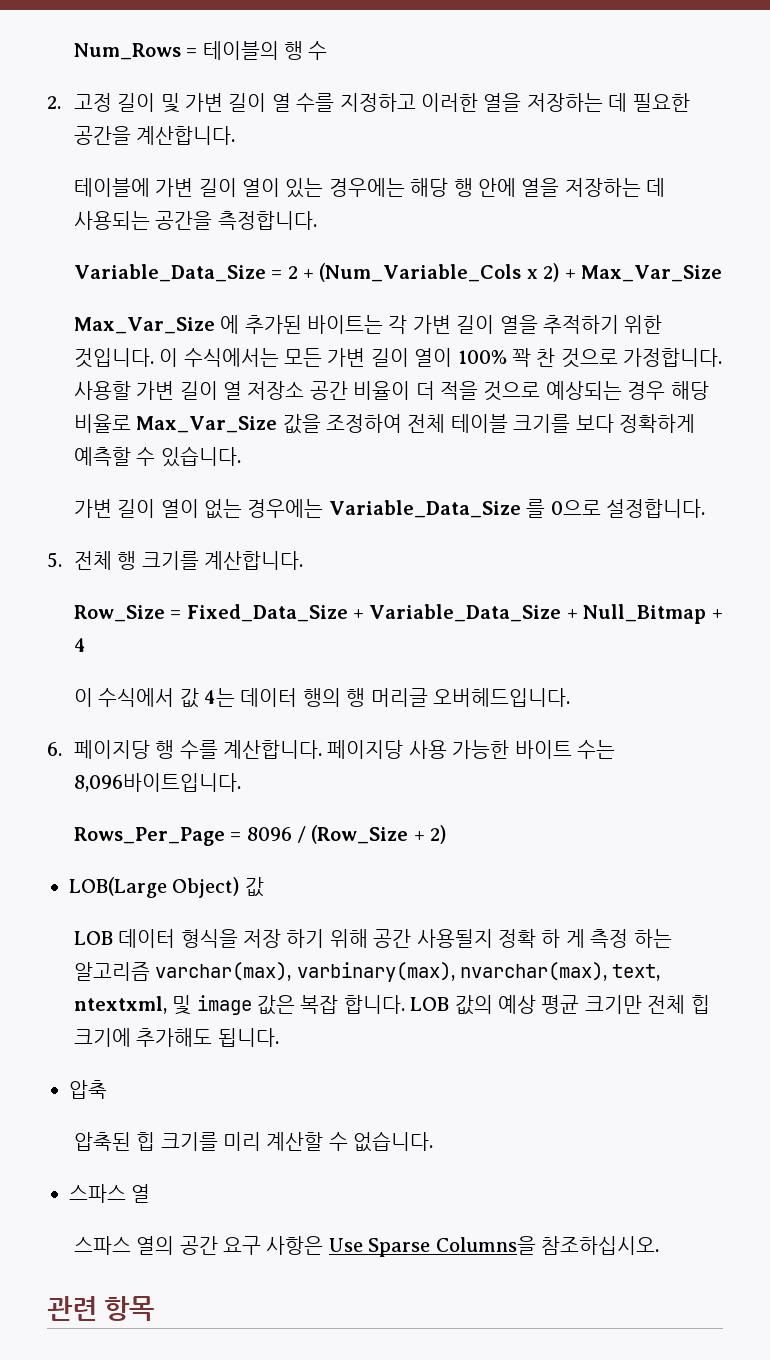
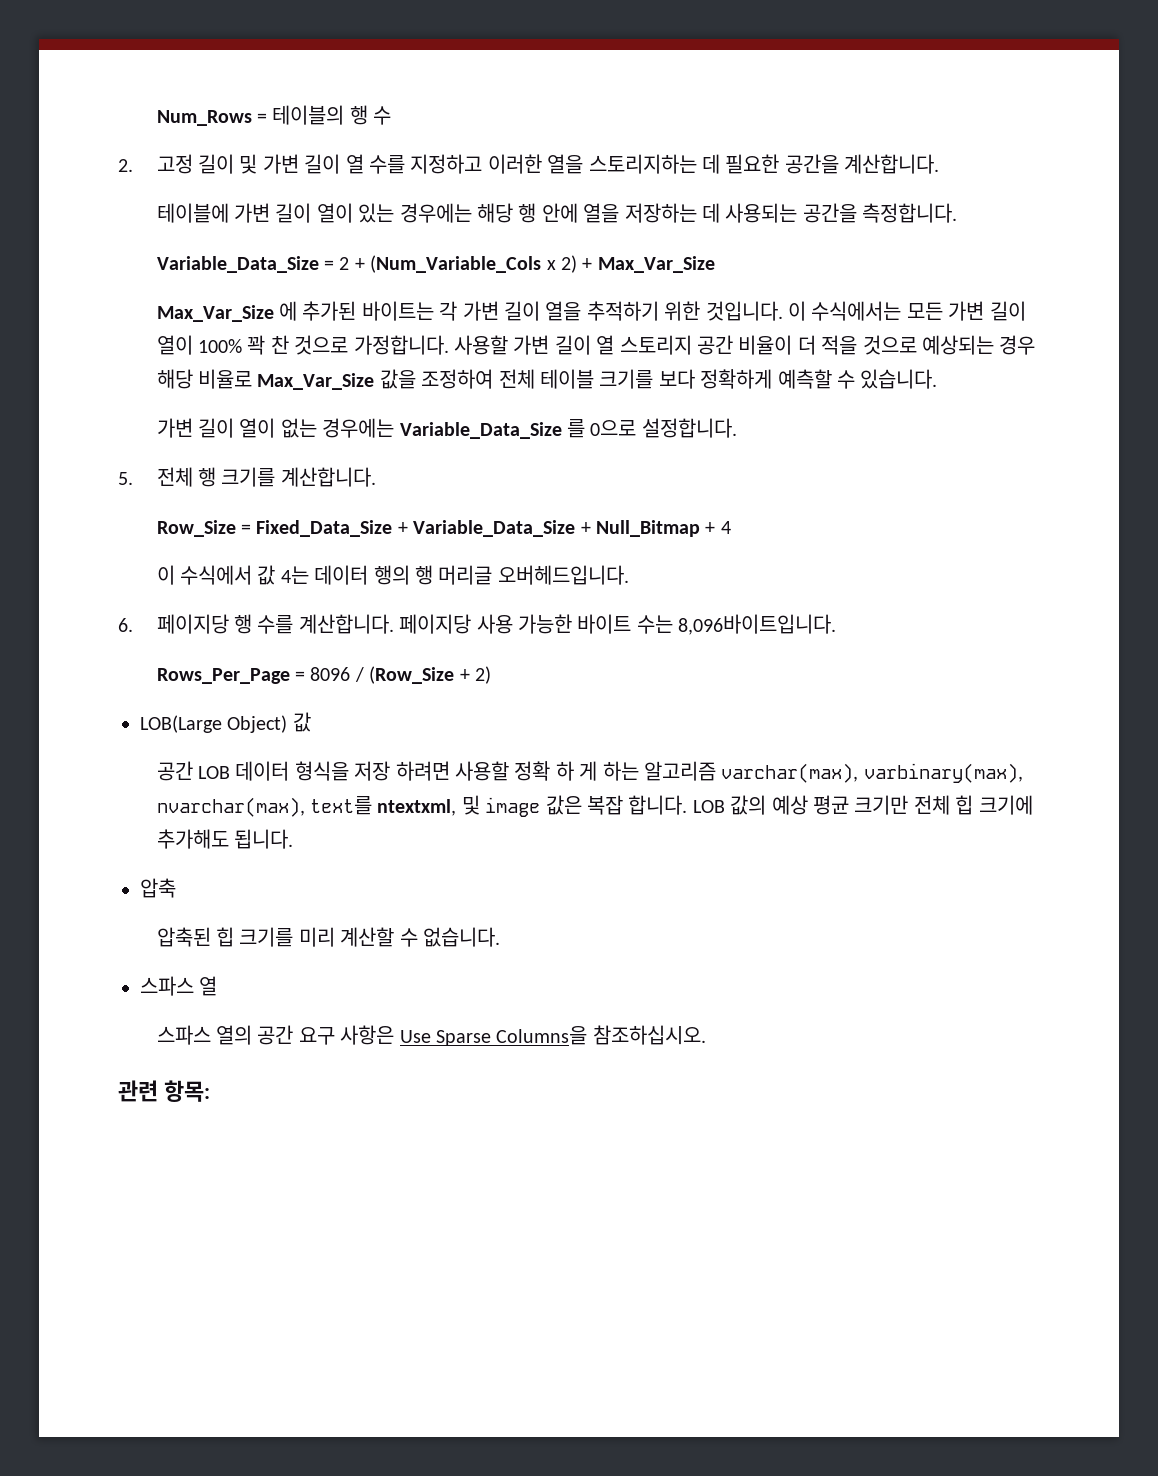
[526,93,603,112] 저장하는 -> [588,154,697,174] 스토리지하는
[247,381,305,400] 저장소 -> [619,335,692,355] 스토리지
(264, 887) none -> [156,761,193,781] 공간
[286,929,493,948] 하기 위해 공간 사용될지 -> [395,761,510,781] 하려면 사용할
[590,929,629,948] 측정 -> (598, 771) none
[612,964,661,981] text, -> [310,796,373,815] text를
[104,1296,155,1321] 항목 -> [163,1080,210,1102] 항목:

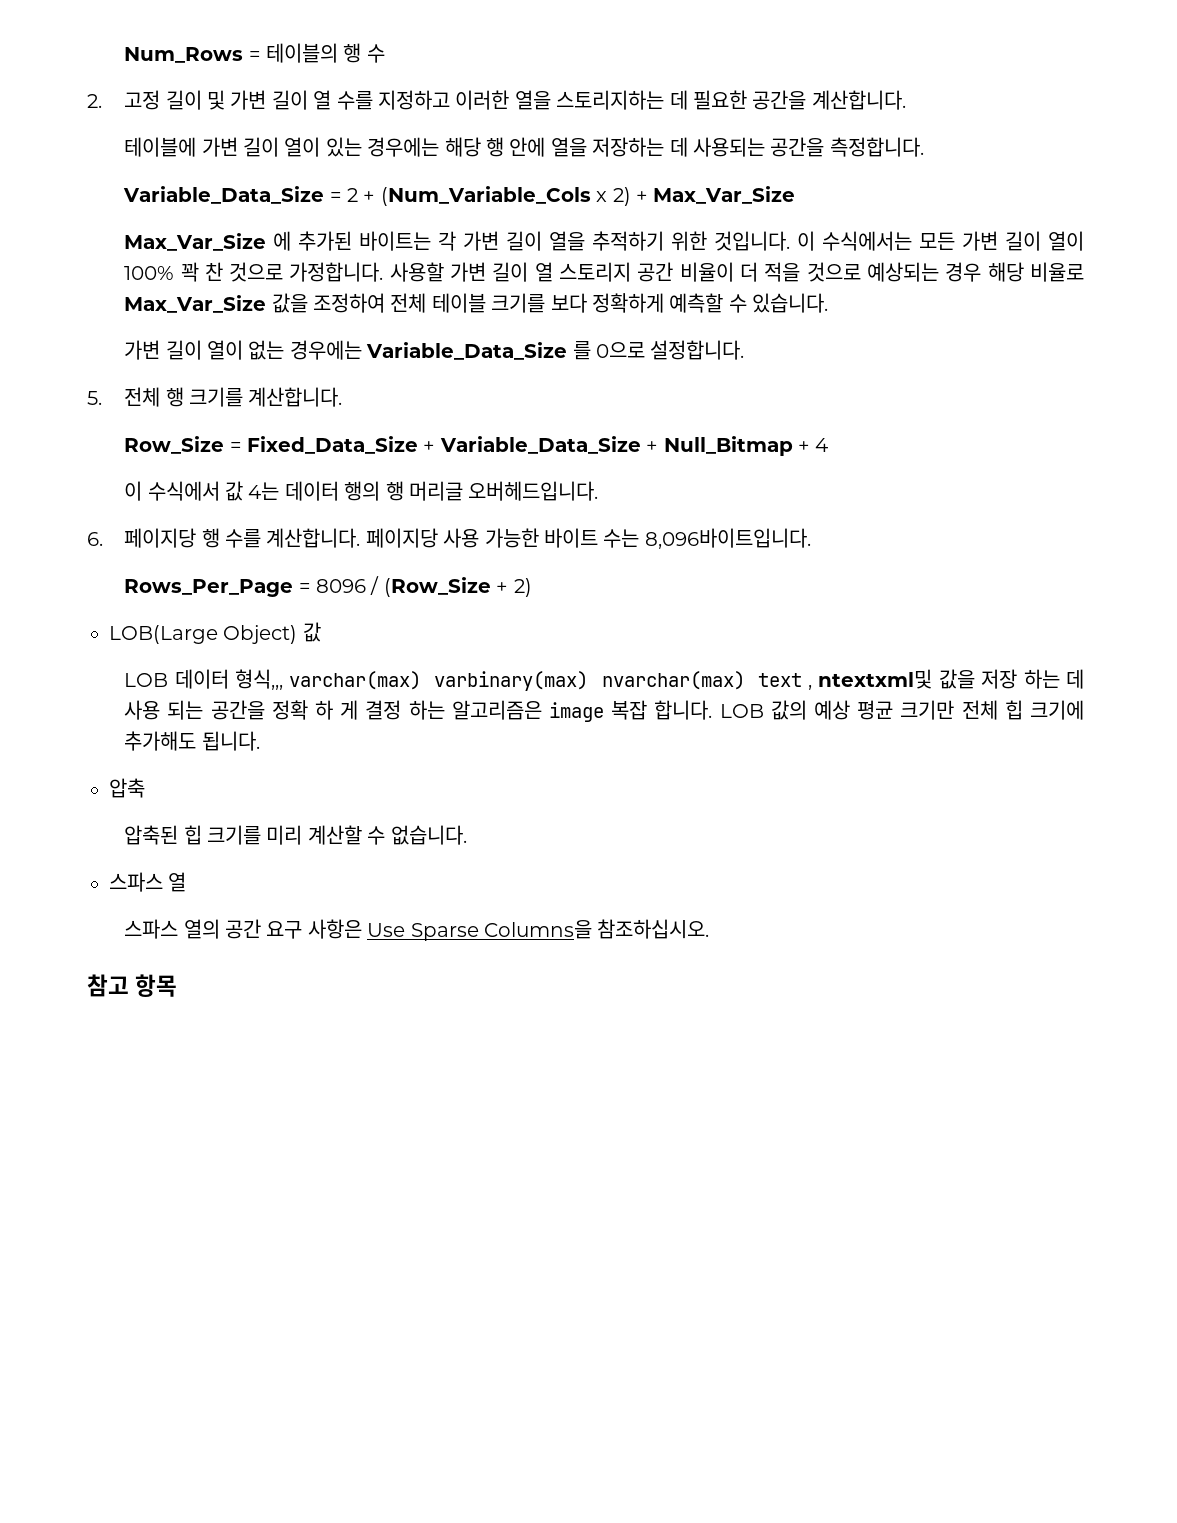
[156,761,193,781] 공간 -> (321, 632) none
[294,761,1023,783] [156,795,582,817] 형식을 저장 하려면 사용할 정확 하 게 하는 알고리즘 varchar(max), varbinary(max), nvarchar(max), text를 ntextxml, 및 image 값은 -> [234,669,1084,691] [124,700,604,722] 형식,,, varchar(max) varbinary(max) nvarchar(max) text , ntextxml및 값을 저장 하는 데 사용 되는 공간을 정확 하 게 결정 하는 알고리즘은 image
[118,1080,210,1102] 관련 항목: -> [87,974,178,997] 참고 항목

